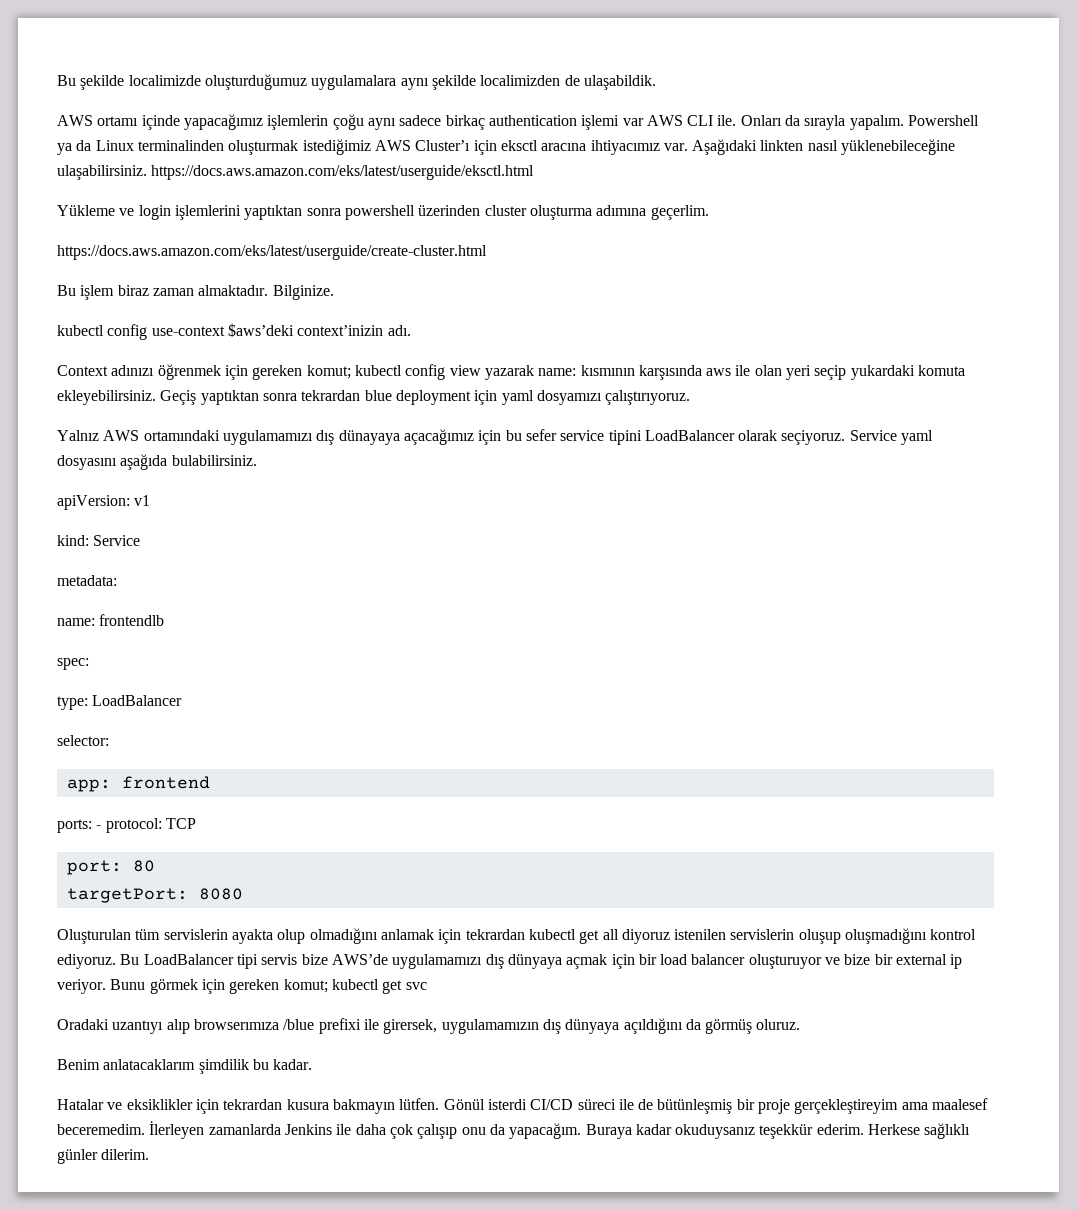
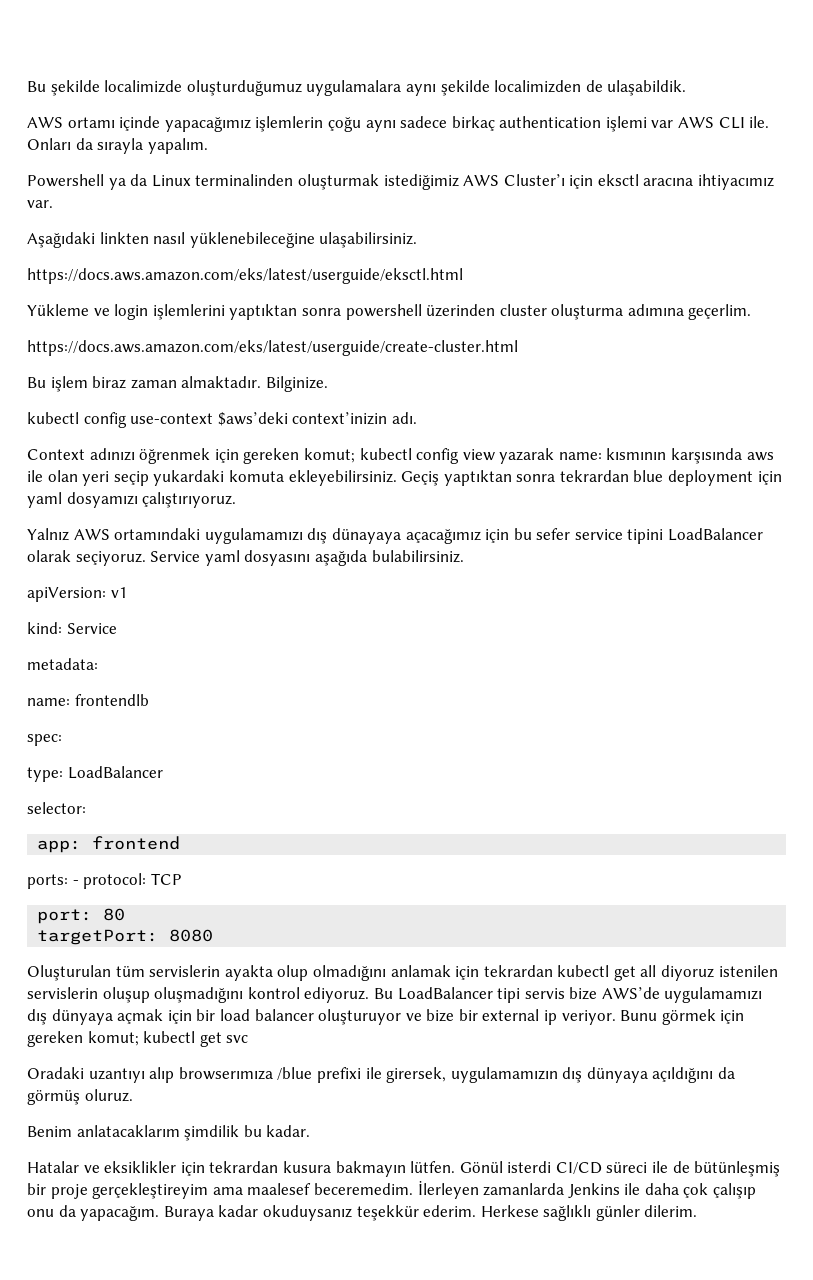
(904, 122) none -> (208, 146) //
(688, 147) none -> (53, 204) //
(147, 172) none -> (418, 240) //

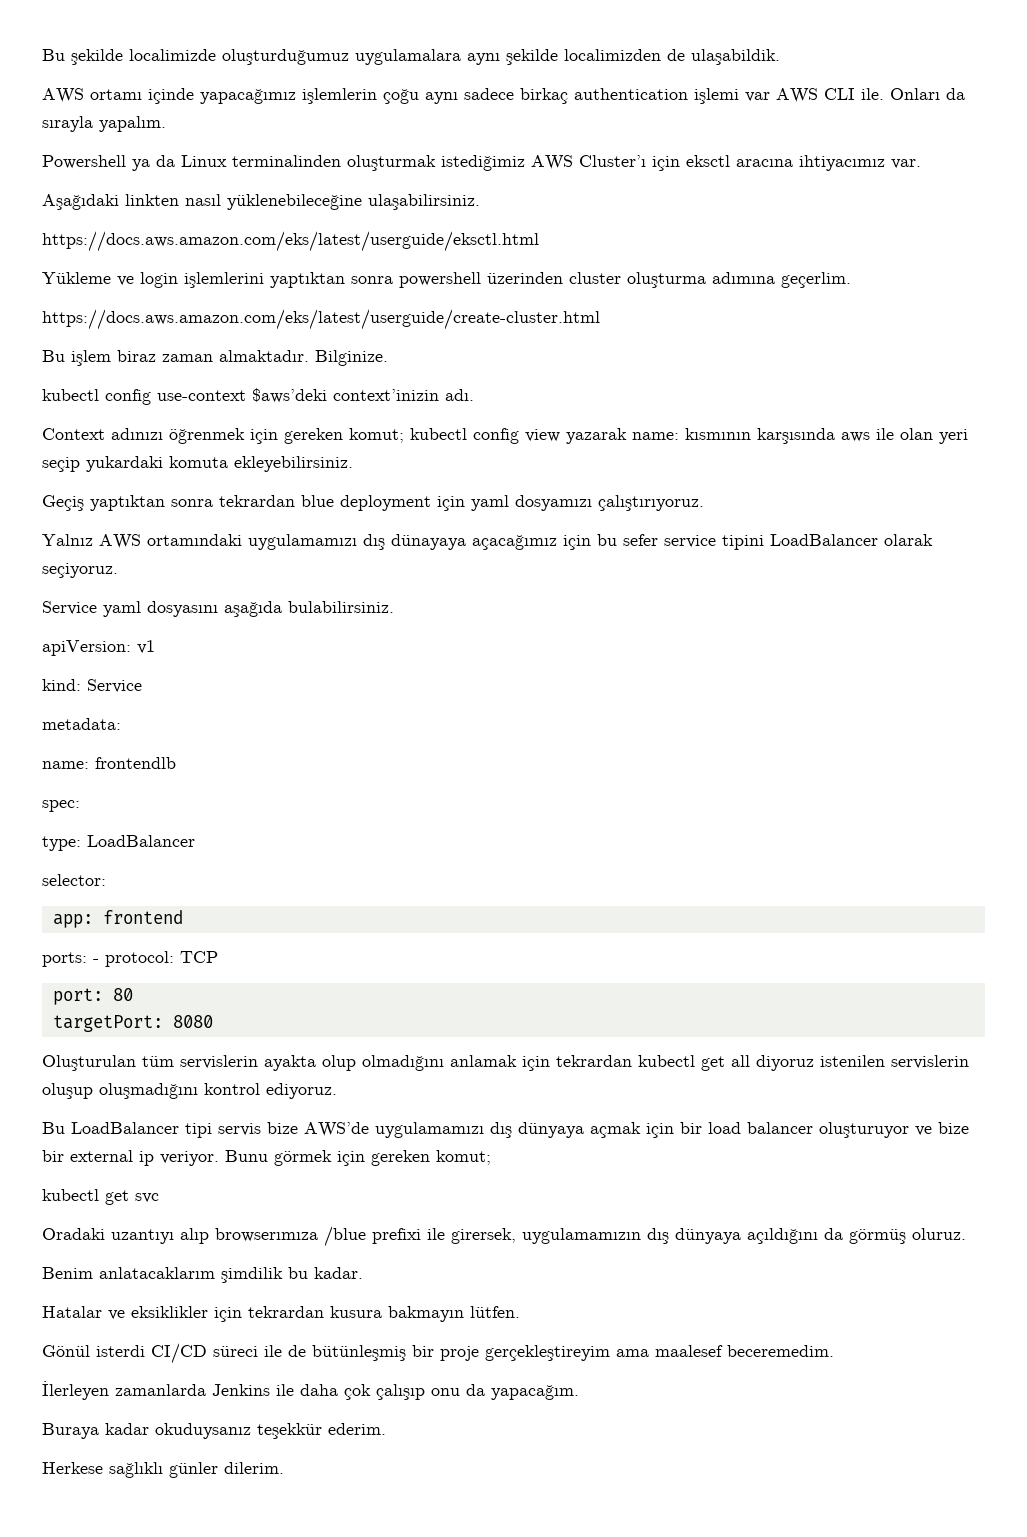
(397, 478) none -> (353, 464) //
(146, 558) none -> (118, 570) //
(370, 995) none -> (337, 1091) //
(139, 1038) none -> (491, 1157) //
(456, 1167) none -> (520, 1312) //
(413, 1189) none -> (834, 1351) //
(160, 1213) none -> (579, 1392) //
(477, 1211) none -> (386, 1429) //

